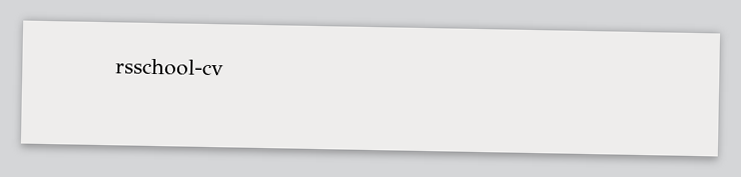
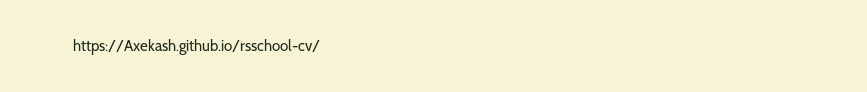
[115,58,224,77] rsschool-cv -> [73,39,320,55] https://Axekash.github.io/rsschool-cv/

